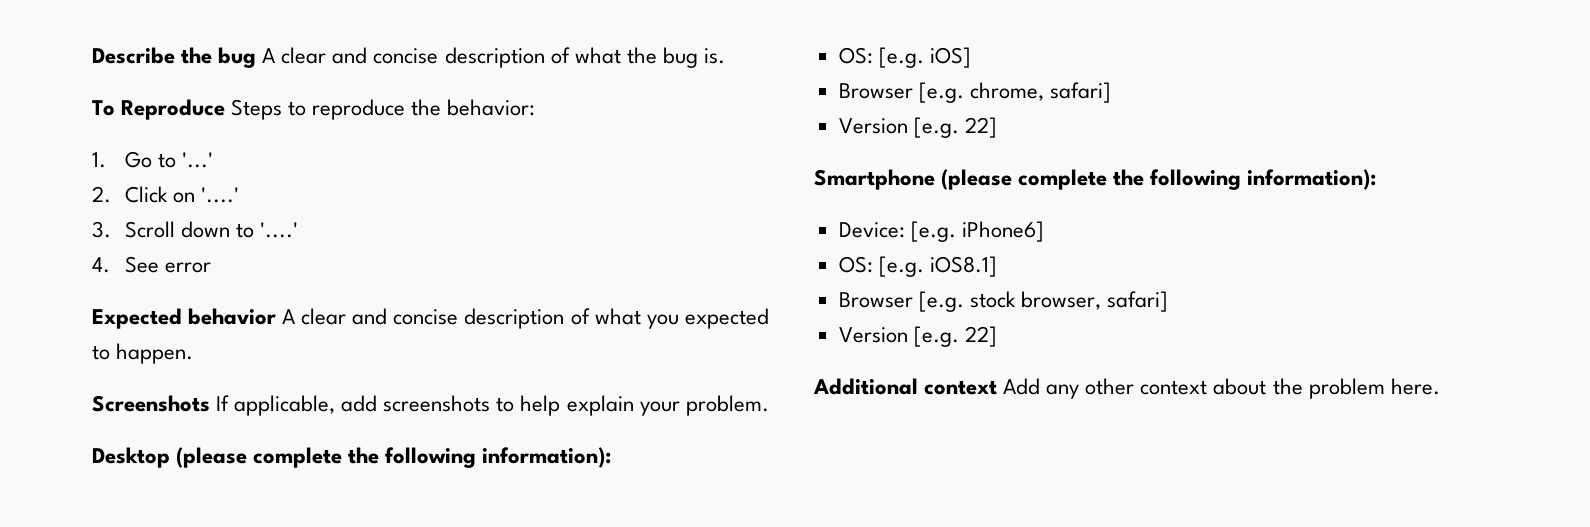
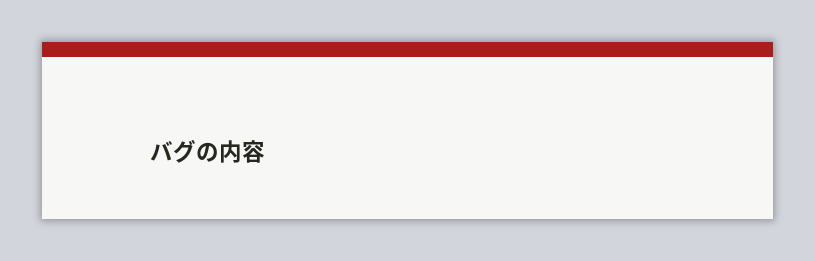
[92,47,725,68] [92,99,536,120] [92,151,213,168] [92,186,239,203] [92,221,298,238] [92,256,211,273] [92,308,769,329] [92,343,194,364] [92,395,769,416] [92,447,612,468] [838,47,971,68] [838,82,1111,103] [838,117,997,138] [814,169,1377,190] [838,221,1044,242] [838,256,997,277] [838,291,1169,312] [838,326,997,347] [813,378,1440,399] Describe the bug A clear and concise description of what the bug is. // To Reproduce Steps to reproduce the behavior: // 1. Go to '...' // 2. Click on '....' // 3. Scroll down to '....' // 4. See error // Expected behavior A clear and concise description of what you expected to happen. // Screenshots If applicable, add screenshots to help explain your problem. // Desktop (please complete the following information): // OS: [e.g. iOS] // Browser [e.g. chrome, safari] // Version [e.g. 22] // Smartphone (please complete the following information): // Device: [e.g. iPhone6] // OS: [e.g. iOS8.1] // Browser [e.g. stock browser, safari] // Version [e.g. 22] // Additional context Add any other context about the problem here. -> [150,139,265,163] バグの内容

